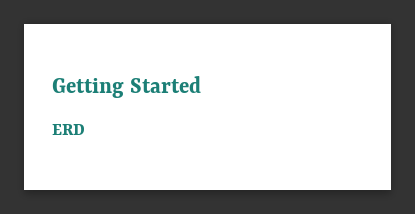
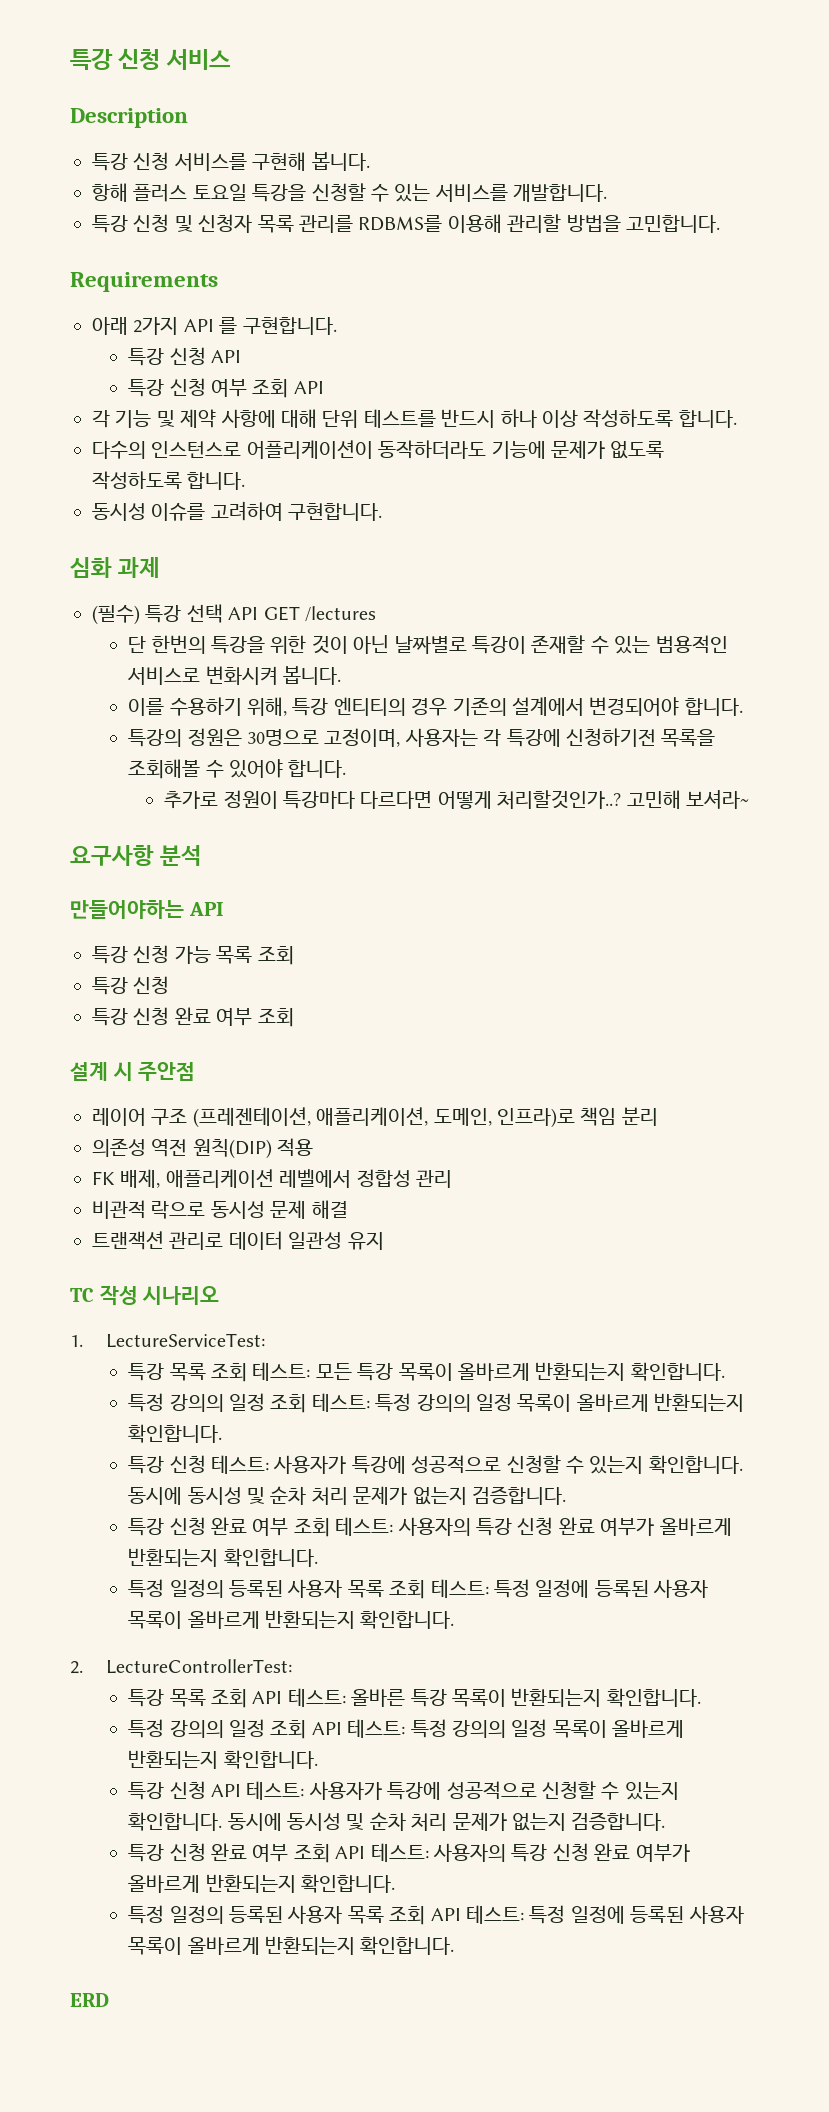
[52,76,202,98] Getting Started -> [70,48,230,70] [70,108,188,128] [92,152,370,171] [92,183,608,202] [92,214,720,233] [70,272,218,292] [92,317,337,335] [128,347,241,366] [128,378,324,398] [92,409,737,428] [92,440,665,459] [92,471,246,490] [92,501,383,521] [70,557,161,578] [92,604,376,625] [128,635,728,654] [127,666,341,685] [128,697,743,716] [128,728,716,747] [128,759,347,779] [164,790,750,809] [70,845,203,866] [70,900,224,919] [92,945,294,965] [92,976,170,995] [92,1007,294,1027] [70,1061,196,1081] [92,1107,658,1128] [92,1138,314,1159] [92,1169,452,1188] [92,1200,348,1219] [92,1231,384,1250] [70,1285,220,1306] [70,1333,266,1348] [128,1362,725,1382] [128,1393,745,1413] [128,1424,223,1443] [128,1455,743,1474] [128,1486,566,1505] [128,1517,732,1537] [128,1548,318,1567] [128,1579,709,1599] [128,1610,455,1629] [70,1659,293,1674] [128,1688,701,1708] [128,1719,685,1739] [128,1750,318,1769] [128,1781,679,1800] [128,1812,666,1831] [128,1843,690,1863] [128,1874,395,1893] [128,1905,744,1925] [128,1936,455,1955] 특강 신청 서비스 // Description // 특강 신청 서비스를 구현해 봅니다. // 항해 플러스 토요일 특강을 신청할 수 있는 서비스를 개발합니다. // 특강 신청 및 신청자 목록 관리를 RDBMS를 이용해 관리할 방법을 고민합니다. // Requirements // 아래 2가지 API 를 구현합니다. // 특강 신청 API // 특강 신청 여부 조회 API // 각 기능 및 제약 사항에 대해 단위 테스트를 반드시 하나 이상 작성하도록 합니다. // 다수의 인스턴스로 어플리케이션이 동작하더라도 기능에 문제가 없도록 작성하도록 합니다. // 동시성 이슈를 고려하여 구현합니다. // 심화 과제 // (필수) 특강 선택 API GET /lectures // 단 한번의 특강을 위한 것이 아닌 날짜별로 특강이 존재할 수 있는 범용적인 서비스로 변화시켜 봅니다. // 이를 수용하기 위해, 특강 엔티티의 경우 기존의 설계에서 변경되어야 합니다. // 특강의 정원은 30명으로 고정이며, 사용자는 각 특강에 신청하기전 목록을 조회해볼 수 있어야 합니다. // 추가로 정원이 특강마다 다르다면 어떻게 처리할것인가..? 고민해 보셔라~ // 요구사항 분석 // 만들어야하는 API // 특강 신청 가능 목록 조회 // 특강 신청 // 특강 신청 완료 여부 조회 // 설계 시 주안점 // 레이어 구조 (프레젠테이션, 애플리케이션, 도메인, 인프라)로 책임 분리 // 의존성 역전 원칙(DIP) 적용 // FK 배제, 애플리케이션 레벨에서 정합성 관리 // 비관적 락으로 동시성 문제 해결 // 트랜잭션 관리로 데이터 일관성 유지 // TC 작성 시나리오 // 1. LectureServiceTest: // 특강 목록 조회 테스트: 모든 특강 목록이 올바르게 반환되는지 확인합니다. // 특정 강의의 일정 조회 테스트: 특정 강의의 일정 목록이 올바르게 반환되는지 확인합니다. // 특강 신청 테스트: 사용자가 특강에 성공적으로 신청할 수 있는지 확인합니다. 동시에 동시성 및 순차 처리 문제가 없는지 검증합니다. // 특강 신청 완료 여부 조회 테스트: 사용자의 특강 신청 완료 여부가 올바르게 반환되는지 확인합니다. // 특정 일정의 등록된 사용자 목록 조회 테스트: 특정 일정에 등록된 사용자 목록이 올바르게 반환되는지 확인합니다. // 2. LectureControllerTest: // 특강 목록 조회 API 테스트: 올바른 특강 목록이 반환되는지 확인합니다. // 특정 강의의 일정 조회 API 테스트: 특정 강의의 일정 목록이 올바르게 반환되는지 확인합니다. // 특강 신청 API 테스트: 사용자가 특강에 성공적으로 신청할 수 있는지 확인합니다. 동시에 동시성 및 순차 처리 문제가 없는지 검증합니다. // 특강 신청 완료 여부 조회 API 테스트: 사용자의 특강 신청 완료 여부가 올바르게 반환되는지 확인합니다. // 특정 일정의 등록된 사용자 목록 조회 API 테스트: 특정 일정에 등록된 사용자 목록이 올바르게 반환되는지 확인합니다.

